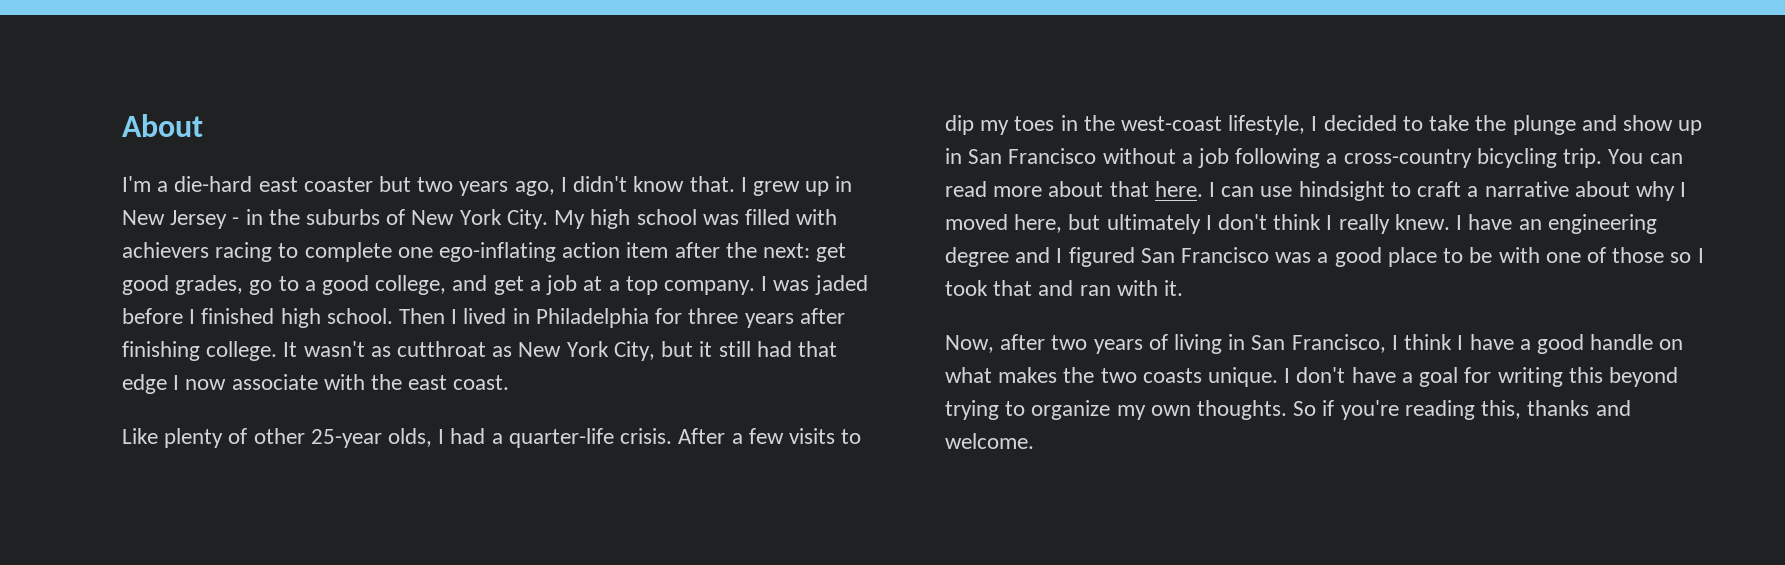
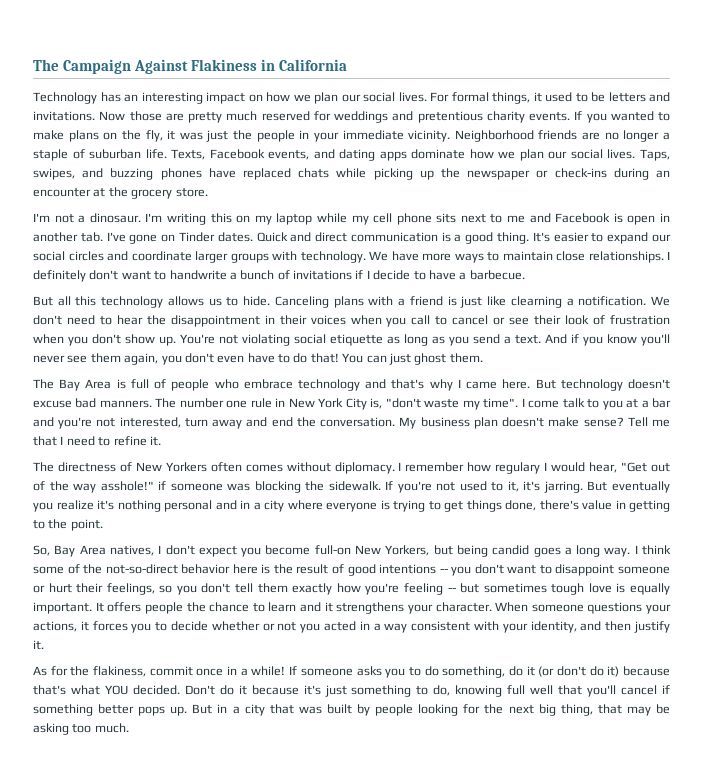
[122,114,203,137] [122,176,853,196] [122,209,838,229] [122,242,847,262] [122,275,868,295] [122,308,845,328] [122,341,837,361] [122,374,510,394] [122,428,862,448] [945,115,1703,135] [945,148,1683,168] [945,181,1687,201] [945,214,1657,234] [945,247,1704,267] [945,280,1184,296] [945,334,1684,354] [945,367,1678,387] [945,400,1631,420] [945,433,1034,449] About // I'm a die-hard east coaster but two years ago, I didn't know that. I grew up in New Jersey - in the suburbs of New York City. My high school was filled with achievers racing to complete one ego-inflating action item after the next: get good grades, go to a good college, and get a job at a top company. I was jaded before I finished high school. Then I lived in Philadelphia for three years after finishing college. It wasn't as cutthroat as New York City, but it still had that edge I now associate with the east coast. // Like plenty of other 25-year olds, I had a quarter-life crisis. After a few visits to dip my toes in the west-coast lifestyle, I decided to take the plunge and show up in San Francisco without a job following a cross-country bicycling trip. You can read more about that here. I can use hindsight to craft a narrative about why I moved here, but ultimately I don't think I really knew. I have an engineering degree and I figured San Francisco was a good place to be with one of those so I took that and ran with it. // Now, after two years of living in San Francisco, I think I have a good handle on what makes the two coasts unique. I don't have a goal for writing this beyond trying to organize my own thoughts. So if you're reading this, thanks and welcome. -> [33,59,347,74] [33,92,670,104] [33,111,670,123] [33,130,671,142] [33,149,670,161] [33,168,670,180] [33,187,208,199] [33,213,670,225] [33,232,671,244] [33,251,670,263] [33,270,525,282] [33,296,670,308] [33,315,671,327] [33,334,670,346] [33,353,483,365] [33,379,670,391] [33,398,671,410] [33,417,671,429] [33,436,161,446] [33,462,671,474] [33,481,670,493] [33,500,670,512] [33,519,103,531] [33,545,671,557] [33,564,670,576] [33,583,670,595] [33,602,671,614] [33,621,670,633] [33,640,44,650] [33,666,670,678] [33,685,671,697] [33,704,670,716] [33,723,129,735] The Campaign Against Flakiness in California // Technology has an interesting impact on how we plan our social lives. For formal things, it used to be letters and invitations. Now those are pretty much reserved for weddings and pretentious charity events. If you wanted to make plans on the fly, it was just the people in your immediate vicinity. Neighborhood friends are no longer a staple of suburban life. Texts, Facebook events, and dating apps dominate how we plan our social lives. Taps, swipes, and buzzing phones have replaced chats while picking up the newspaper or check-ins during an encounter at the grocery store. // I'm not a dinosaur. I'm writing this on my laptop while my cell phone sits next to me and Facebook is open in another tab. I've gone on Tinder dates. Quick and direct communication is a good thing. It's easier to expand our social circles and coordinate larger groups with technology. We have more ways to maintain close relationships. I definitely don't want to handwrite a bunch of invitations if I decide to have a barbecue. // But all this technology allows us to hide. Canceling plans with a friend is just like clearning a notification. We don't need to hear the disappointment in their voices when you call to cancel or see their look of frustration when you don't show up. You're not violating social etiquette as long as you send a text. And if you know you'll never see them again, you don't even have to do that! You can just ghost them. // The Bay Area is full of people who embrace technology and that's why I came here. But technology doesn't excuse bad manners. The number one rule in New York City is, "don't waste my time". I come talk to you at a bar and you're not interested, turn away and end the conversation. My business plan doesn't make sense? Tell me that I need to refine it. // The directness of New Yorkers often comes without diplomacy. I remember how regulary I would hear, "Get out of the way asshole!" if someone was blocking the sidewalk. If you're not used to it, it's jarring. But eventually you realize it's nothing personal and in a city where everyone is trying to get things done, there's value in getting to the point. // So, Bay Area natives, I don't expect you become full-on New Yorkers, but being candid goes a long way. I think some of the not-so-direct behavior here is the result of good intentions -- you don't want to disappoint someone or hurt their feelings, so you don't tell them exactly how you're feeling -- but sometimes tough love is equally important. It offers people the chance to learn and it strengthens your character. When someone questions your actions, it forces you to decide whether or not you acted in a way consistent with your identity, and then justify it. // As for the flakiness, commit once in a while! If someone asks you to do something, do it (or don't do it) because that's what YOU decided. Don't do it because it's just something to do, knowing full well that you'll cancel if something better pops up. But in a city that was built by people looking for the next big thing, that may be asking too much.

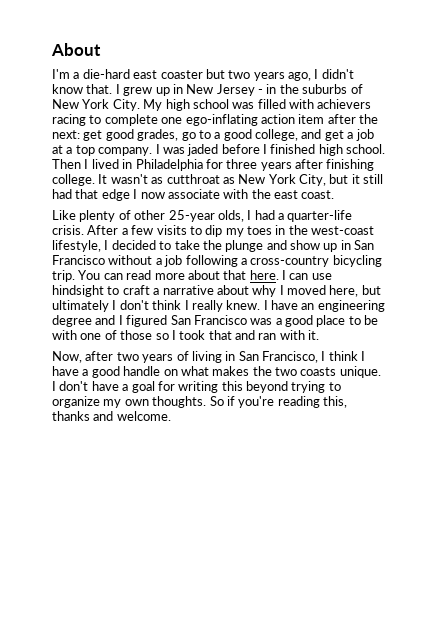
[33,59,347,74] [33,92,670,104] [33,111,670,123] [33,130,671,142] [33,149,670,161] [33,168,670,180] [33,187,208,199] [33,213,670,225] [33,232,671,244] [33,251,670,263] [33,270,525,282] [33,296,670,308] [33,315,671,327] [33,334,670,346] [33,353,483,365] [33,379,670,391] [33,398,671,410] [33,417,671,429] [33,436,161,446] [33,462,671,474] [33,481,670,493] [33,500,670,512] [33,519,103,531] [33,545,671,557] [33,564,670,576] [33,583,670,595] [33,602,671,614] [33,621,670,633] [33,640,44,650] [33,666,670,678] [33,685,671,697] [33,704,670,716] [33,723,129,735] The Campaign Against Flakiness in California // Technology has an interesting impact on how we plan our social lives. For formal things, it used to be letters and invitations. Now those are pretty much reserved for weddings and pretentious charity events. If you wanted to make plans on the fly, it was just the people in your immediate vicinity. Neighborhood friends are no longer a staple of suburban life. Texts, Facebook events, and dating apps dominate how we plan our social lives. Taps, swipes, and buzzing phones have replaced chats while picking up the newspaper or check-ins during an encounter at the grocery store. // I'm not a dinosaur. I'm writing this on my laptop while my cell phone sits next to me and Facebook is open in another tab. I've gone on Tinder dates. Quick and direct communication is a good thing. It's easier to expand our social circles and coordinate larger groups with technology. We have more ways to maintain close relationships. I definitely don't want to handwrite a bunch of invitations if I decide to have a barbecue. // But all this technology allows us to hide. Canceling plans with a friend is just like clearning a notification. We don't need to hear the disappointment in their voices when you call to cancel or see their look of frustration when you don't show up. You're not violating social etiquette as long as you send a text. And if you know you'll never see them again, you don't even have to do that! You can just ghost them. // The Bay Area is full of people who embrace technology and that's why I came here. But technology doesn't excuse bad manners. The number one rule in New York City is, "don't waste my time". I come talk to you at a bar and you're not interested, turn away and end the conversation. My business plan doesn't make sense? Tell me that I need to refine it. // The directness of New Yorkers often comes without diplomacy. I remember how regulary I would hear, "Get out of the way asshole!" if someone was blocking the sidewalk. If you're not used to it, it's jarring. But eventually you realize it's nothing personal and in a city where everyone is trying to get things done, there's value in getting to the point. // So, Bay Area natives, I don't expect you become full-on New Yorkers, but being candid goes a long way. I think some of the not-so-direct behavior here is the result of good intentions -- you don't want to disappoint someone or hurt their feelings, so you don't tell them exactly how you're feeling -- but sometimes tough love is equally important. It offers people the chance to learn and it strengthens your character. When someone questions your actions, it forces you to decide whether or not you acted in a way consistent with your identity, and then justify it. // As for the flakiness, commit once in a while! If someone asks you to do something, do it (or don't do it) because that's what YOU decided. Don't do it because it's just something to do, knowing full well that you'll cancel if something better pops up. But in a city that was built by people looking for the next big thing, that may be asking too much. -> [51,43,101,56] [52,69,354,81] [52,84,363,96] [52,99,372,111] [52,114,378,126] [52,129,374,141] [52,144,386,156] [52,159,375,171] [52,174,384,186] [52,189,335,201] [52,210,353,222] [52,225,375,237] [52,240,375,252] [52,255,382,267] [52,270,332,282] [52,285,381,297] [52,300,385,312] [52,315,379,327] [52,330,320,340] [52,351,366,363] [52,366,381,378] [52,381,341,393] [52,396,347,408] [52,411,171,421] About // I'm a die-hard east coaster but two years ago, I didn't know that. I grew up in New Jersey - in the suburbs of New York City. My high school was filled with achievers racing to complete one ego-inflating action item after the next: get good grades, go to a good college, and get a job at a top company. I was jaded before I finished high school. Then I lived in Philadelphia for three years after finishing college. It wasn't as cutthroat as New York City, but it still had that edge I now associate with the east coast. // Like plenty of other 25-year olds, I had a quarter-life crisis. After a few visits to dip my toes in the west-coast lifestyle, I decided to take the plunge and show up in San Francisco without a job following a cross-country bicycling trip. You can read more about that here. I can use hindsight to craft a narrative about why I moved here, but ultimately I don't think I really knew. I have an engineering degree and I figured San Francisco was a good place to be with one of those so I took that and ran with it. // Now, after two years of living in San Francisco, I think I have a good handle on what makes the two coasts unique. I don't have a goal for writing this beyond trying to organize my own thoughts. So if you're reading this, thanks and welcome.

